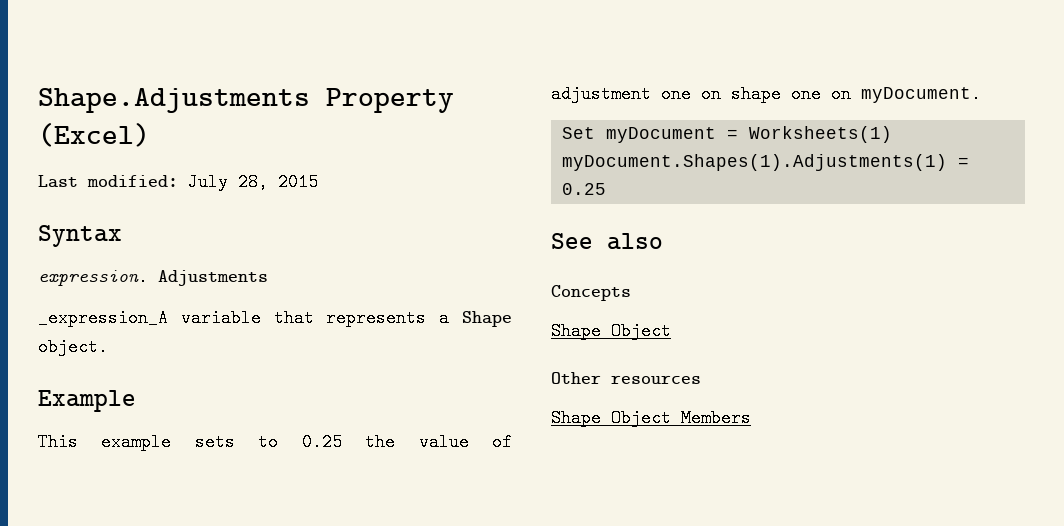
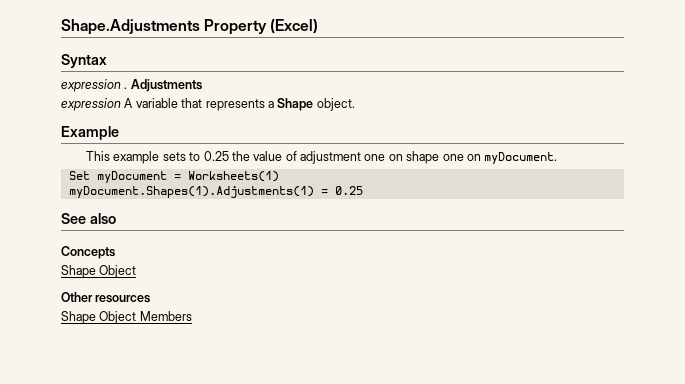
[38,173,318,191] // Last modified: July 28, 2015 -> (319, 26) none
[38,268,148,286] expression. -> [61,79,128,92] expression .
[38,309,168,327] _expression_A -> [61,98,134,111] expression A

